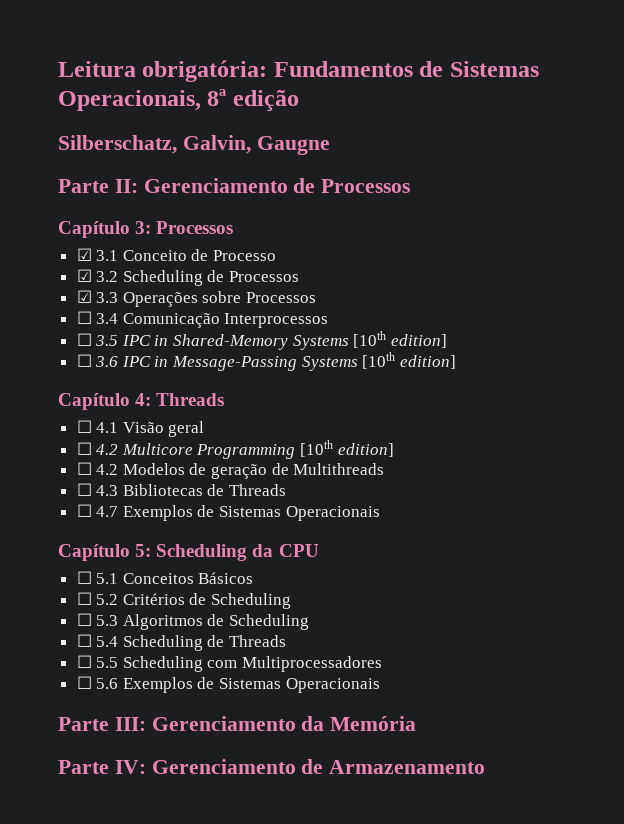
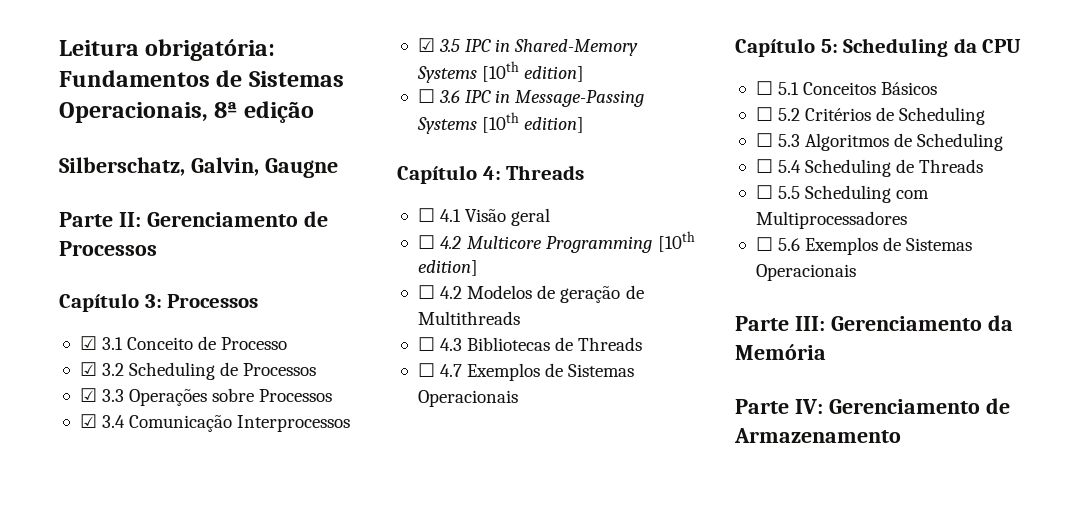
[76,311,92,324] ☐ -> [79,414,97,428] ☑
[76,333,92,346] ☐ -> [417,38,435,52] ☑

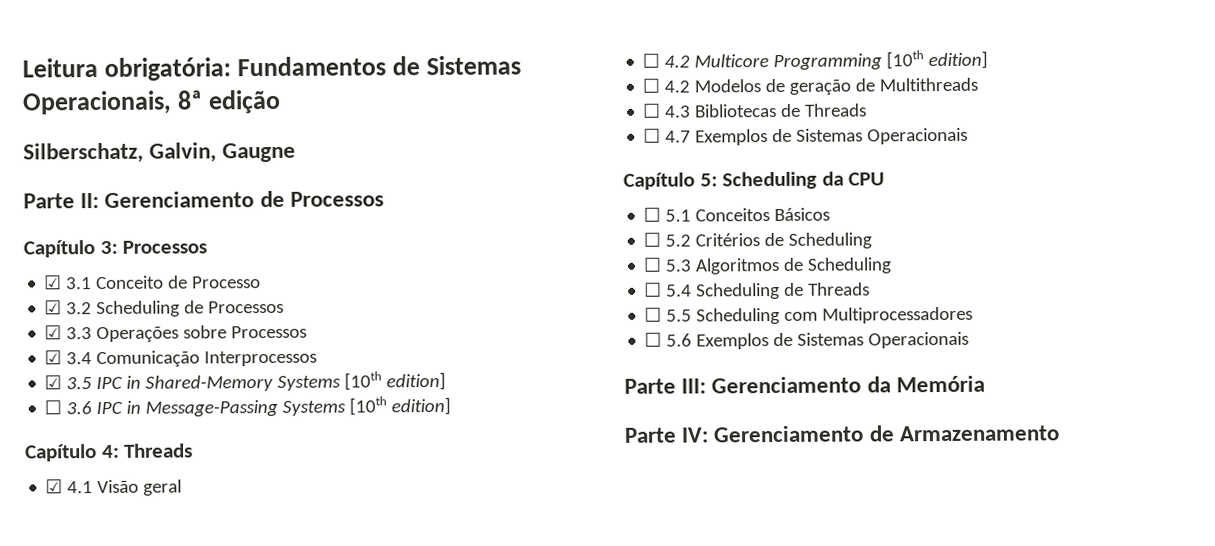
[417,208,435,222] ☐ -> [45,479,64,494] ☑

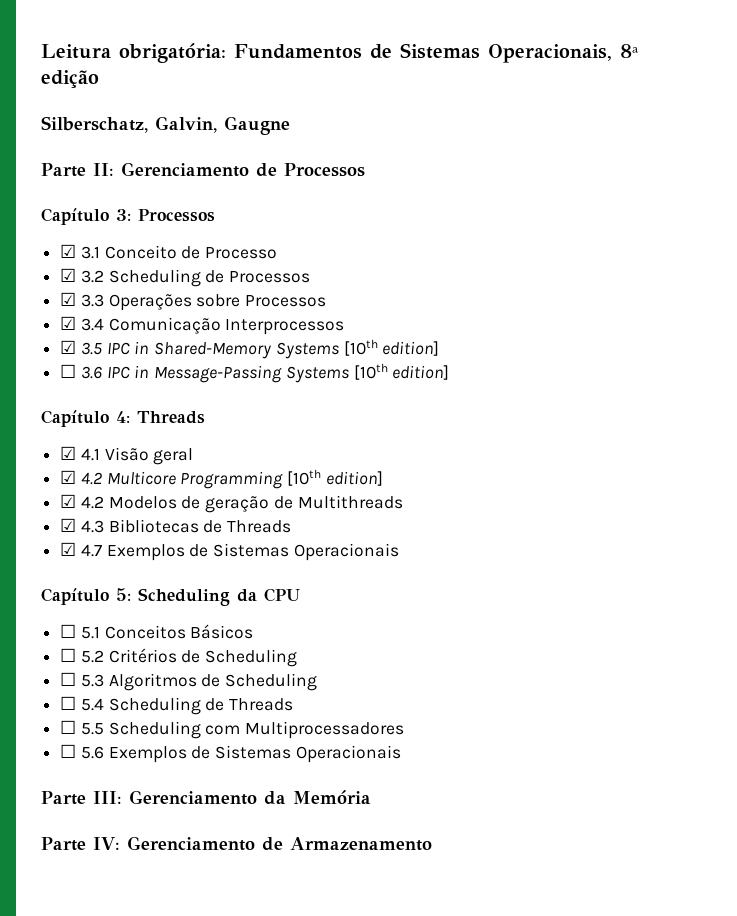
[642,53,661,68] ☐ -> [60,470,77,484] ☑
[642,78,661,93] ☐ -> [60,494,77,508] ☑
[642,103,662,118] ☐ -> [60,518,77,532] ☑
[643,128,662,143] ☐ -> [60,542,77,556] ☑

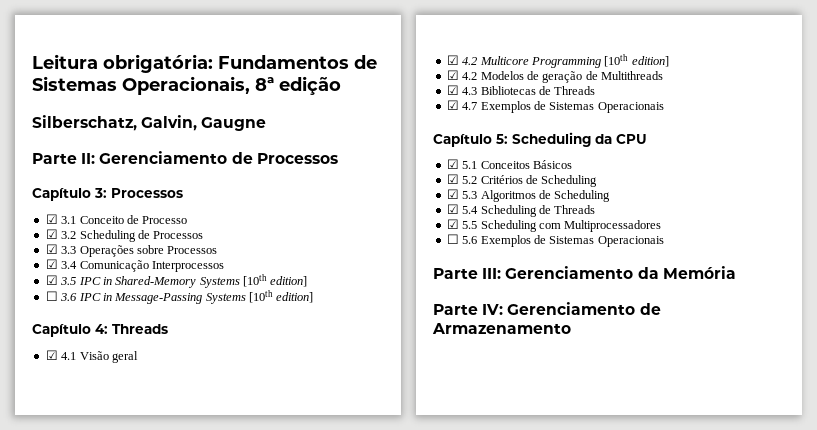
[60,624,77,638] ☐ -> [446,159,459,169] ☑
[60,648,77,662] ☐ -> [446,174,459,184] ☑
[60,672,77,686] ☐ -> [446,189,459,199] ☑
[60,696,77,710] ☐ -> [446,204,459,214] ☑
[60,720,77,734] ☐ -> [446,219,459,229] ☑

